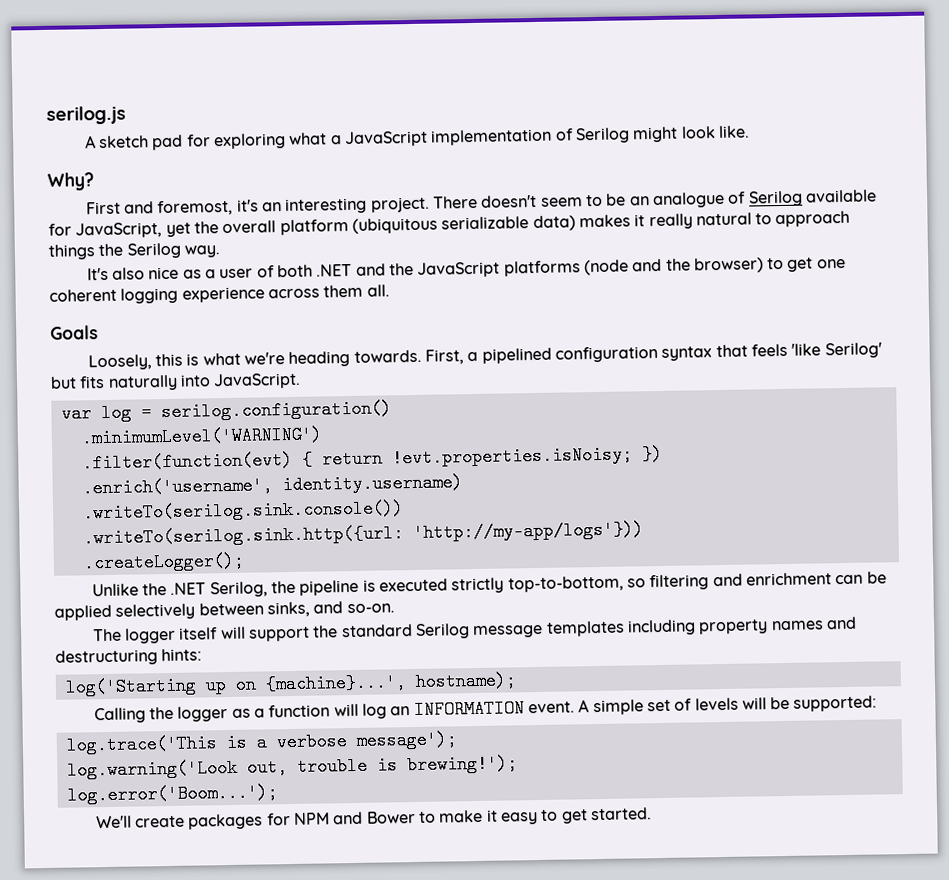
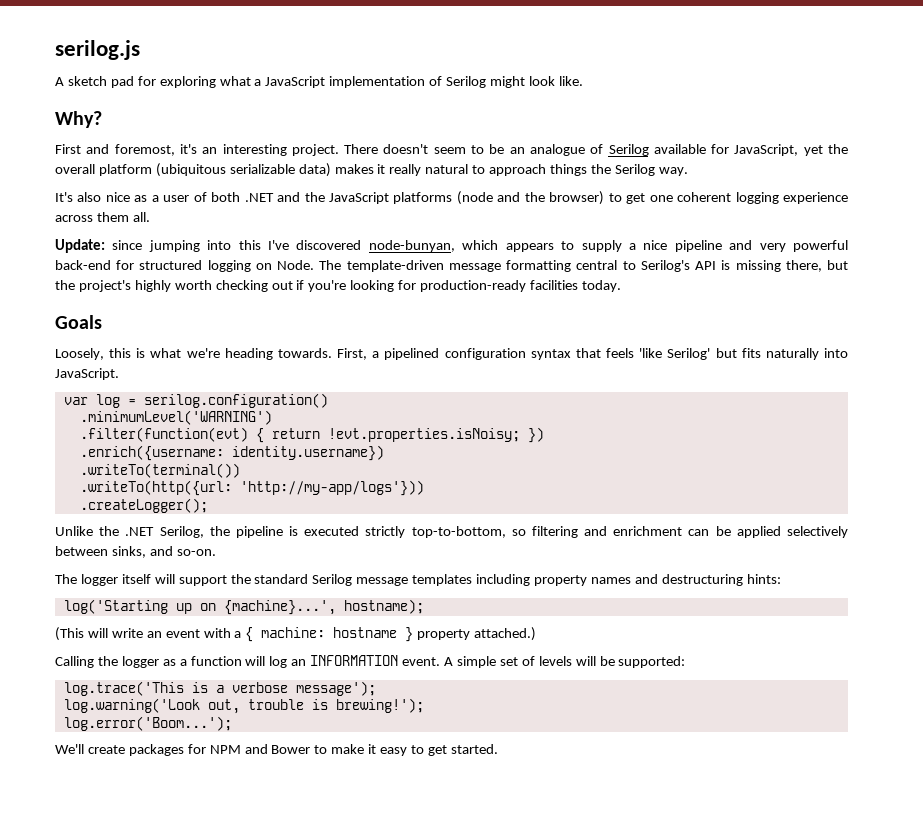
(390, 290) none -> [55,239,848,253] [55,260,849,272] [55,280,621,292] // Update: since jumping into this I've discovered node-bunyan, which appears to supply a nice pipeline and very powerful back-end for structured logging on Node. The template-driven message formatting central to Serilog's API is missing there, but the project's highly worth checking out if you're looking for production-ready facilities today.
[81,473,463,498] [81,499,404,523] [82,524,404,548] .enrich('username', identity.username) // .writeTo(serilog.sink.console()) // .writeTo(serilog.sink.http({url: -> [79,445,384,461] [79,463,240,478] [79,480,232,496] .enrich({username: identity.username}) // .writeTo(terminal()) // .writeTo(http({url:
(517, 681) none -> [55,627,537,642] // (This will write an event with a { machine: hostname } property attached.)

